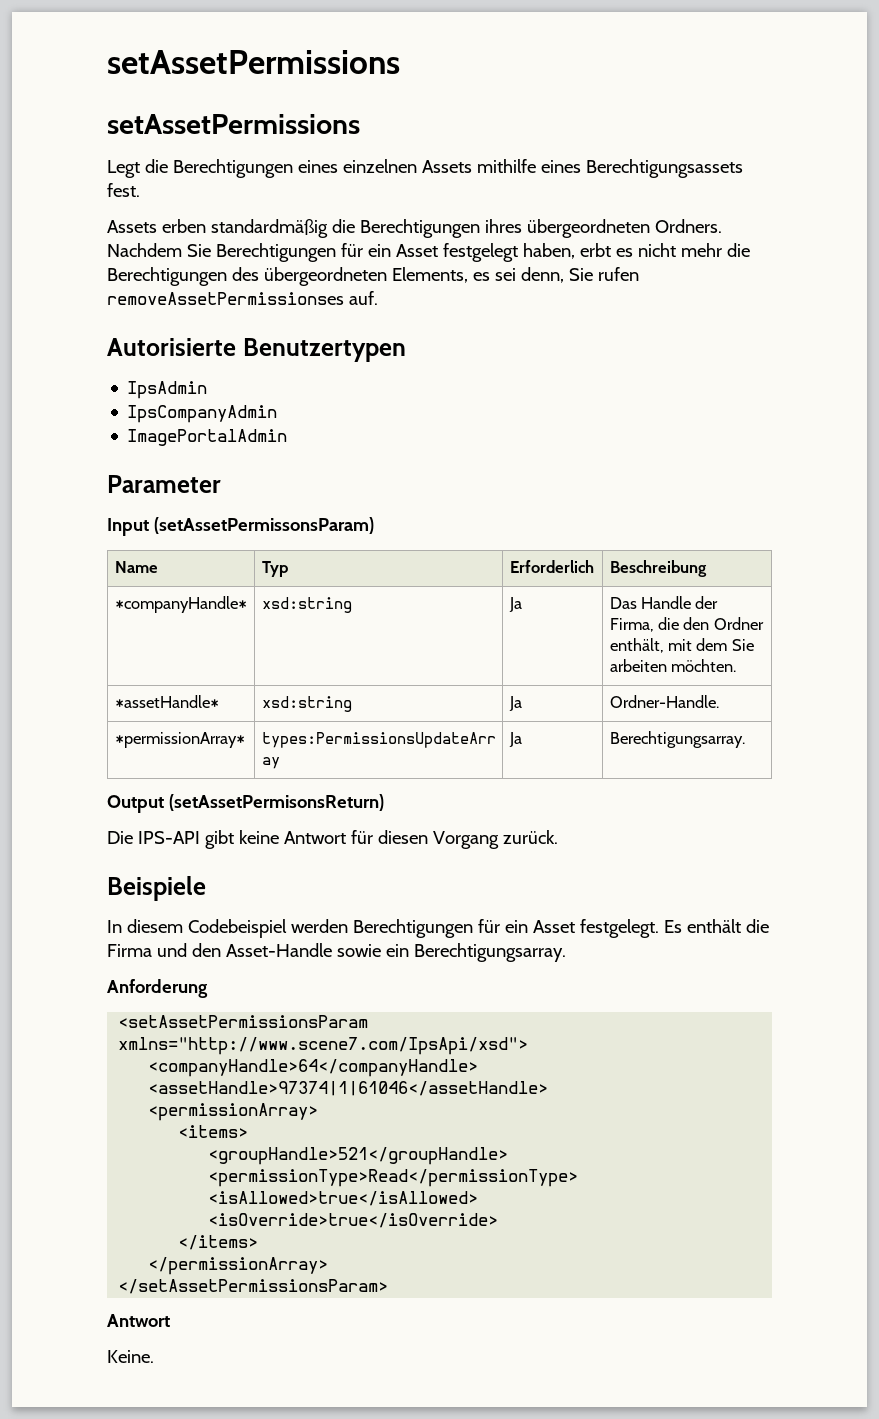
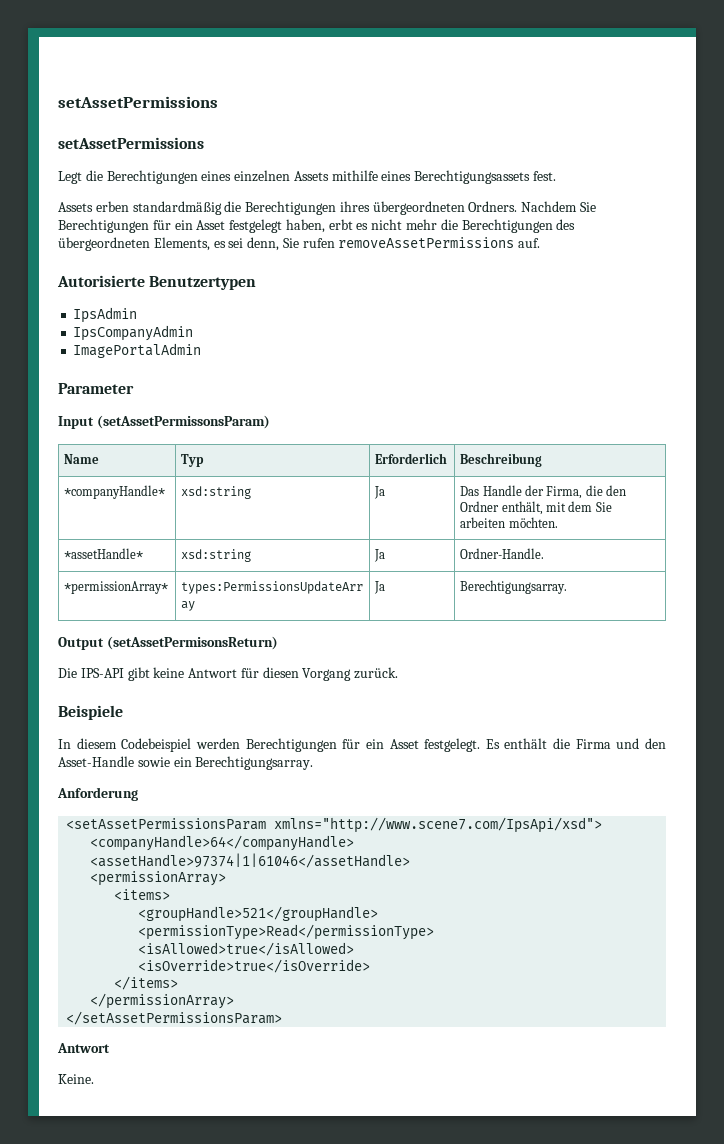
[107,292,344,305] removeAssetPermissionses -> [338,237,515,248] removeAssetPermissions

